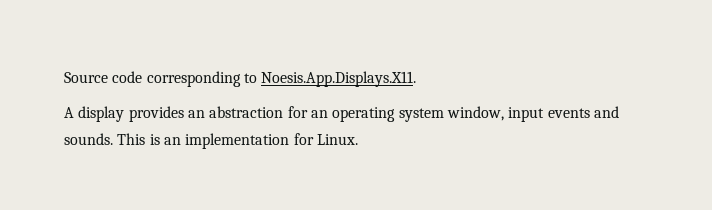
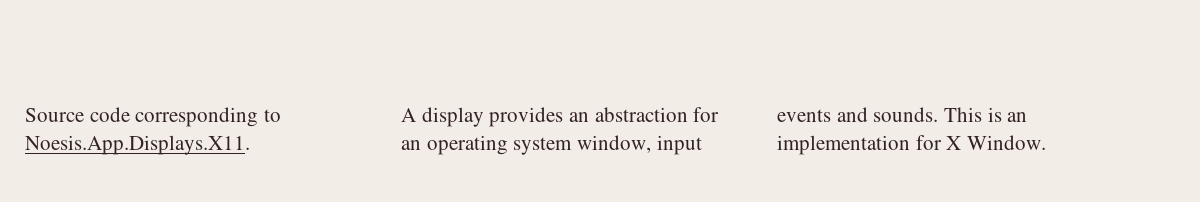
[316,134,358,145] Linux. -> [946,135,1047,150] X Window.

